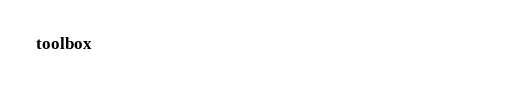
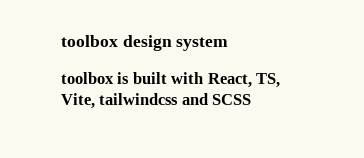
[36,37,92,49] toolbox -> [61,35,229,51] [61,72,281,88] [61,93,252,109] toolbox design system // toolbox is built with React, TS, Vite, tailwindcss and SCSS

